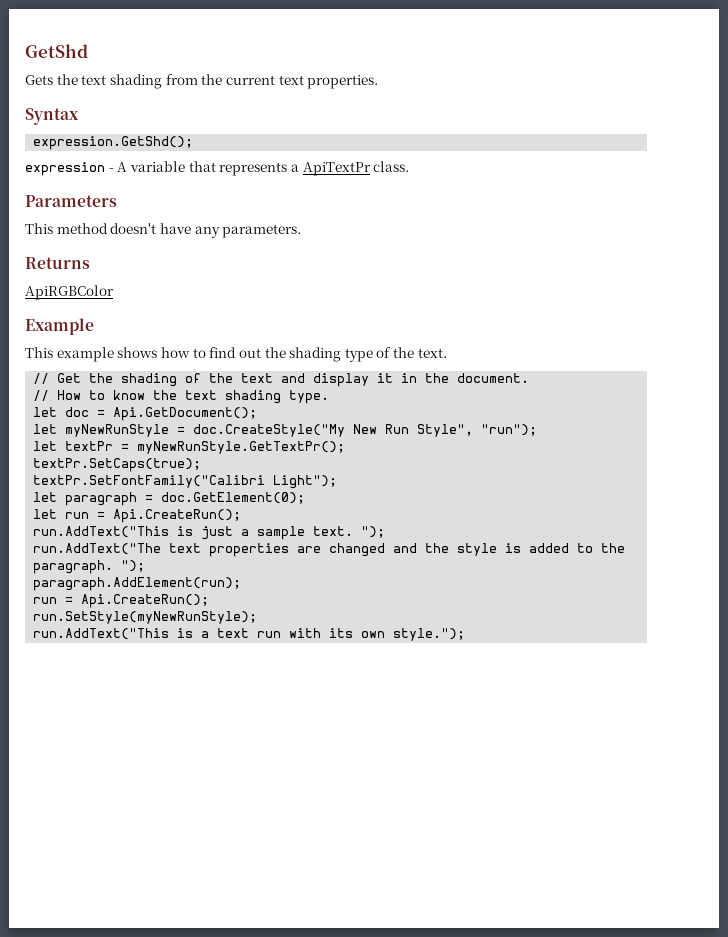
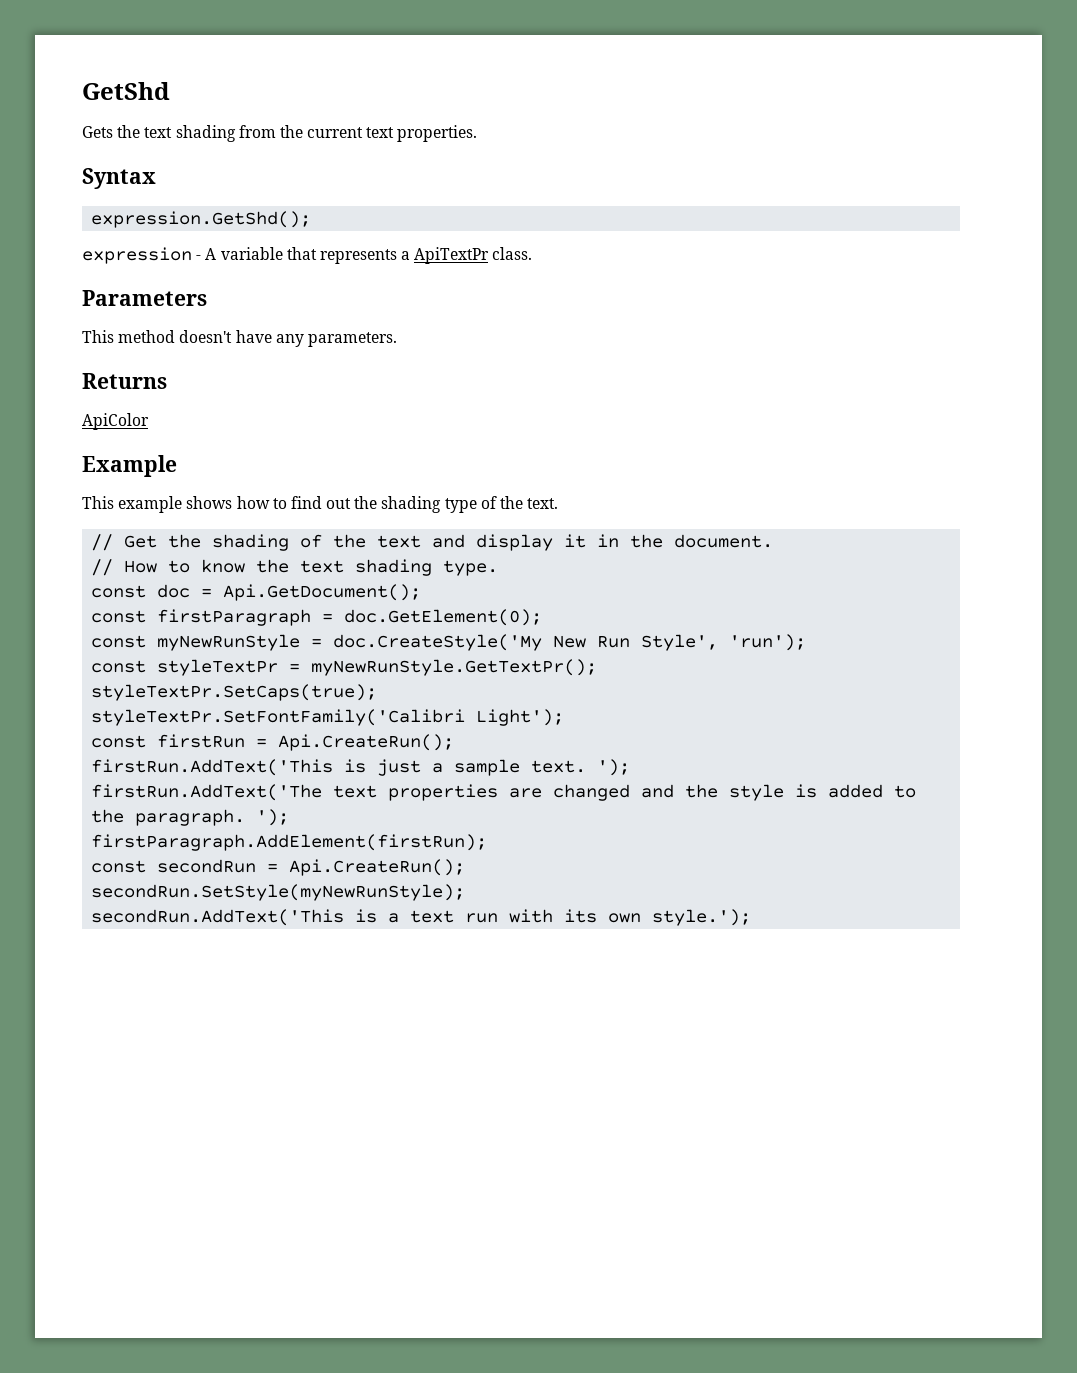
[25,285,114,300] ApiRGBColor -> [82,413,149,430] ApiColor
[33,407,58,417] let -> [91,585,147,598] const
[33,424,58,434] let -> [91,609,543,626] [91,635,147,648] const firstParagraph = doc.GetElement(0); // const
[193,424,346,437] doc.CreateStyle("My -> [333,634,543,651] doc.CreateStyle('My
[417,424,538,437] [33,441,346,454] [33,458,202,472] [33,475,338,489] [33,492,306,506] [33,509,242,523] [33,526,170,538] Style", "run"); // let textPr = myNewRunStyle.GetTextPr(); // textPr.SetCaps(true); // textPr.SetFontFamily("Calibri Light"); // let paragraph = doc.GetElement(0); // let run = Api.CreateRun(); // run.AddText("This -> [641,634,807,651] [91,659,598,676] [91,684,378,701] [91,709,565,726] [91,734,455,751] [91,759,334,776] Style', 'run'); // const styleTextPr = myNewRunStyle.GetTextPr(); // styleTextPr.SetCaps(true); // styleTextPr.SetFontFamily('Calibri Light'); // const firstRun = Api.CreateRun(); // firstRun.AddText('This
[361,526,386,538] [33,543,162,555] "); // run.AddText("The -> [597,759,631,776] [91,784,323,801] '); // firstRun.AddText('The
[121,560,146,572] [33,577,242,591] [33,594,210,608] [33,611,258,624] [33,628,170,640] "); // paragraph.AddElement(run); // run = Api.CreateRun(); // run.SetStyle(myNewRunStyle); // run.AddText("This -> [256,809,290,826] [91,834,488,851] [91,859,466,876] [91,884,466,901] [91,909,345,926] '); // firstParagraph.AddElement(firstRun); // const secondRun = Api.CreateRun(); // secondRun.SetStyle(myNewRunStyle); // secondRun.AddText('This
[393,628,466,641] style."); -> [652,909,752,926] style.');

